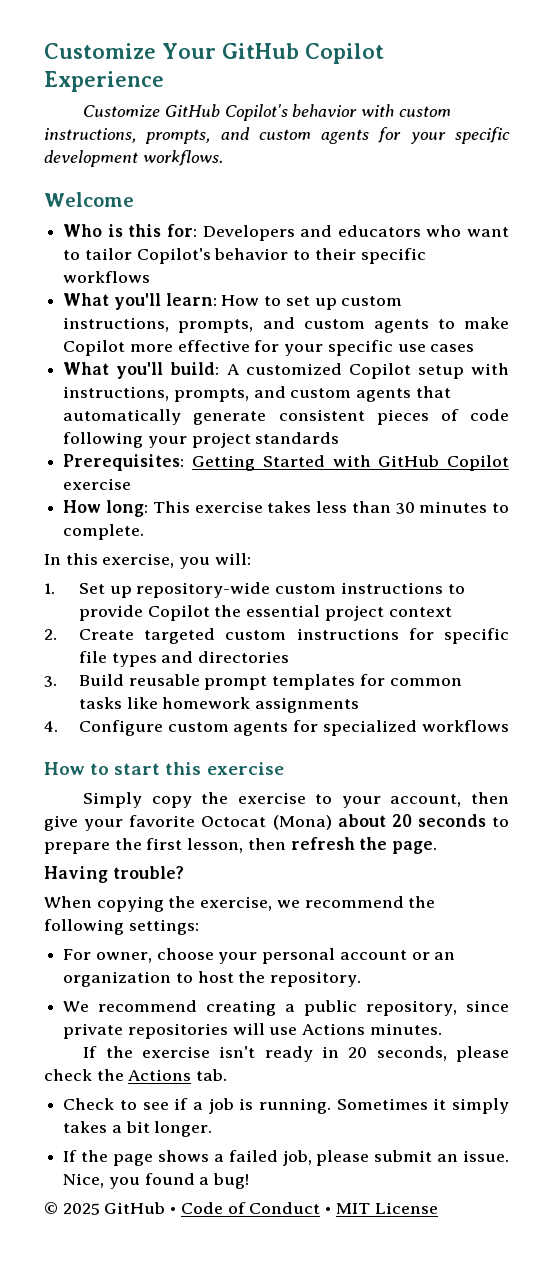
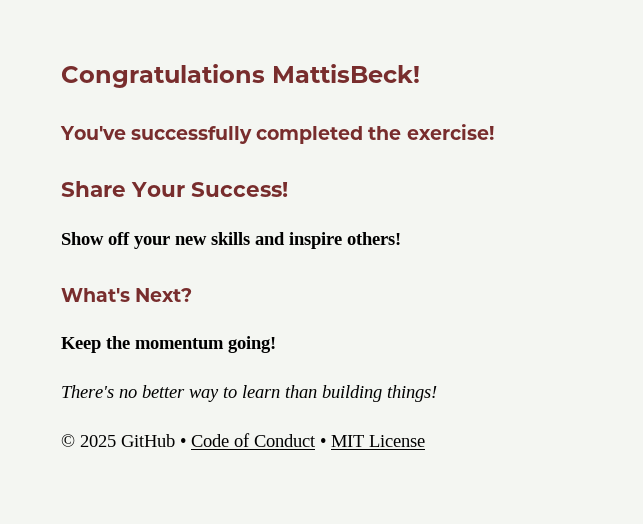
[44,43,384,64] [44,71,164,92] [83,104,451,121] [44,127,510,144] [44,150,223,167] [44,192,134,207] [63,224,509,241] [63,248,426,264] [63,271,151,283] [63,293,403,310] [63,317,509,333] [63,340,475,356] [63,362,509,379] [63,386,451,402] [63,409,509,425] [63,432,340,448] [63,454,509,471] [63,478,132,490] [63,500,509,517] [63,524,145,540] [44,553,251,569] [44,582,465,598] [78,605,452,621] [44,628,509,644] [78,651,290,667] [44,674,462,690] [78,697,360,713] [44,720,509,736] [44,762,284,775] [83,792,510,808] [44,814,509,831] [44,837,438,854] [44,866,184,883] [44,896,436,912] [44,919,199,935] [63,948,456,964] [63,971,362,987] [63,1000,509,1016] [63,1023,442,1039] [83,1046,510,1062] [44,1069,228,1081] [63,1098,510,1114] [63,1121,213,1137] [63,1150,509,1166] [63,1173,250,1189] Customize Your GitHub Copilot Experience // Customize GitHub Copilot's behavior with custom instructions, prompts, and custom agents for your specific development workflows. // Welcome // Who is this for: Developers and educators who want to tailor Copilot's behavior to their specific workflows // What you'll learn: How to set up custom instructions, prompts, and custom agents to make Copilot more effective for your specific use cases // What you'll build: A customized Copilot setup with instructions, prompts, and custom agents that automatically generate consistent pieces of code following your project standards // Prerequisites: Getting Started with GitHub Copilot exercise // How long: This exercise takes less than 30 minutes to complete. // In this exercise, you will: // 1. Set up repository-wide custom instructions to provide Copilot the essential project context // 2. Create targeted custom instructions for specific file types and directories // 3. Build reusable prompt templates for common tasks like homework assignments // 4. Configure custom agents for specialized workflows // How to start this exercise // Simply copy the exercise to your account, then give your favorite Octocat (Mona) about 20 seconds to prepare the first lesson, then refresh the page. // Having trouble? // When copying the exercise, we recommend the following settings: // For owner, choose your personal account or an organization to host the repository. // We recommend creating a public repository, since private repositories will use Actions minutes. // If the exercise isn't ready in 20 seconds, please check the Actions tab. // Check to see if a job is running. Sometimes it simply takes a bit longer. // If the page shows a failed job, please submit an issue. Nice, you found a bug! -> [61,64,420,88] [60,124,494,144] [61,181,288,197] [61,232,401,249] [61,288,193,302] [61,336,276,353] [61,385,437,402] Congratulations MattisBeck! // You've successfully completed the exercise! // Share Your Success! // Show off your new skills and inspire others! // What's Next? // Keep the momentum going! // There's no better way to learn than building things!

